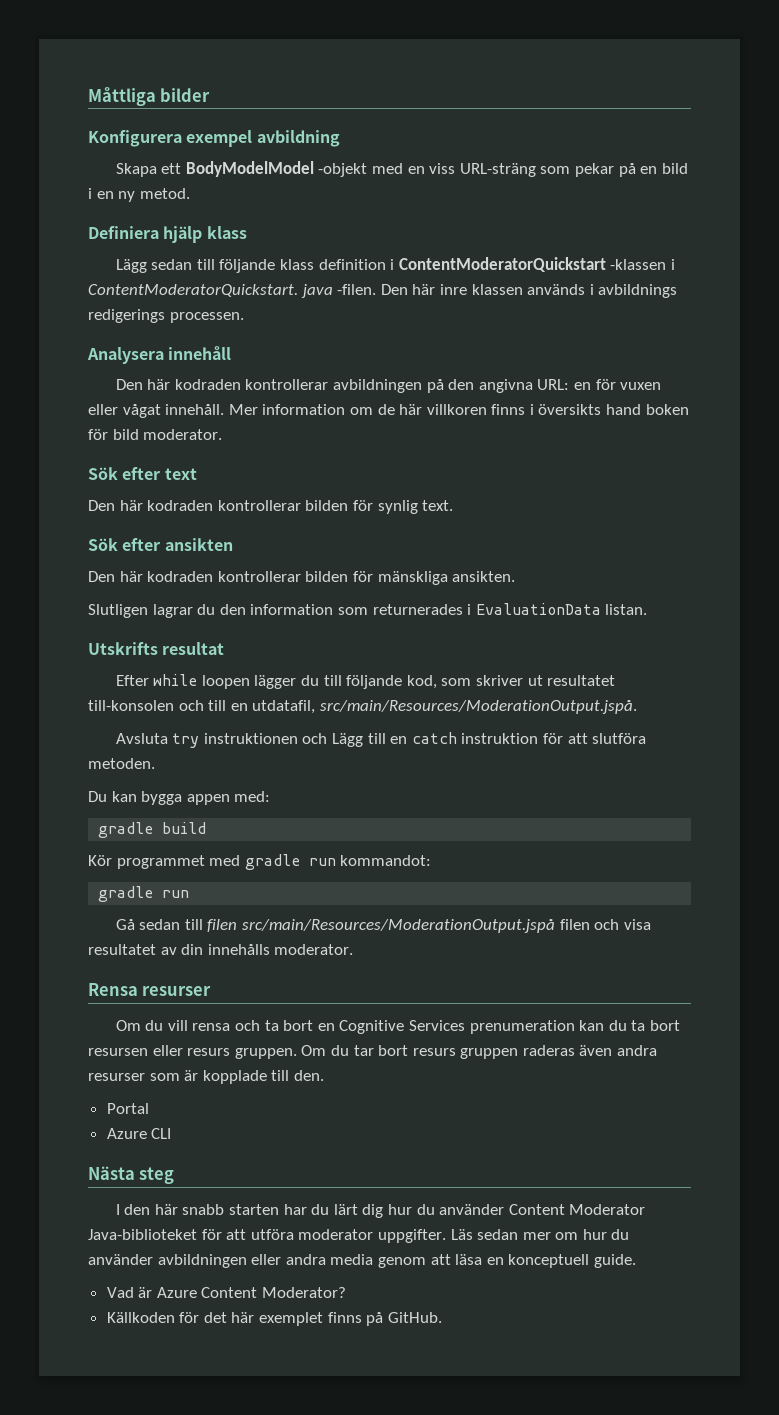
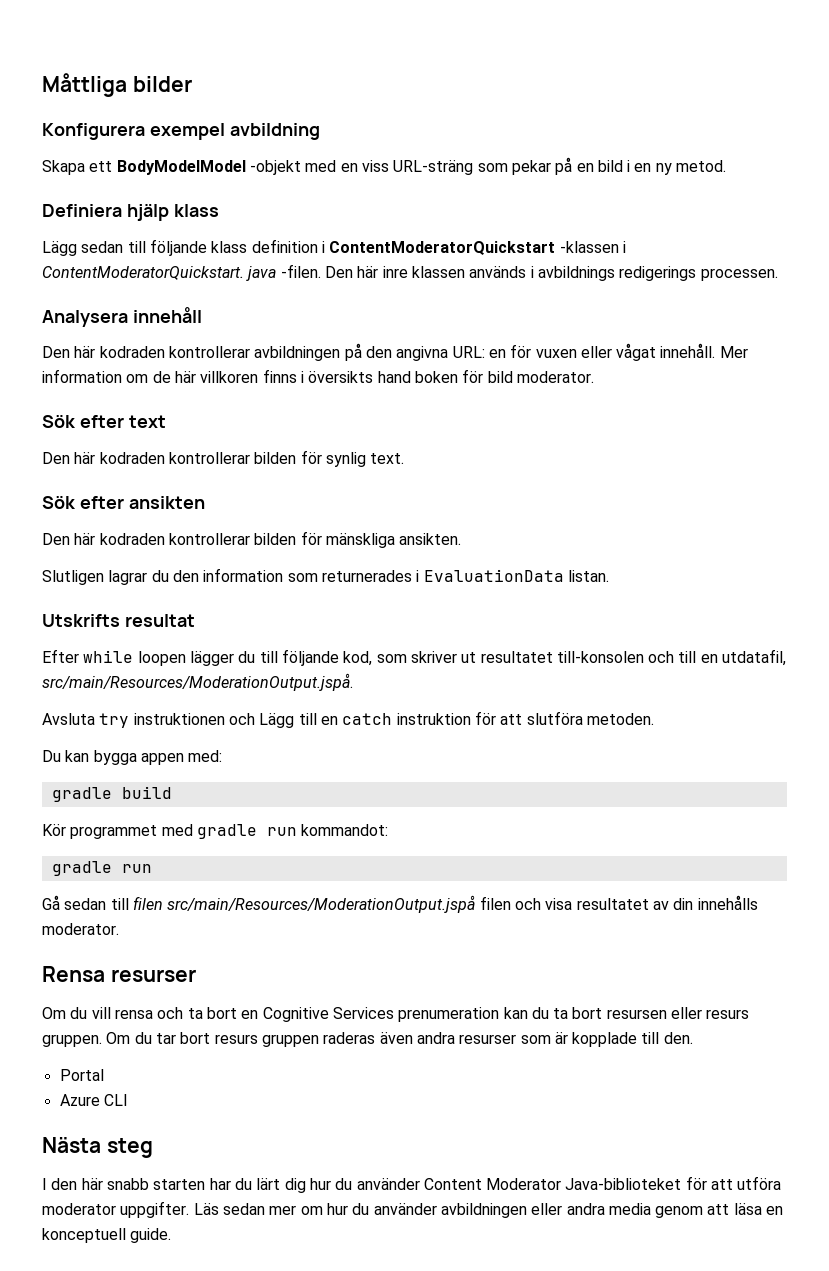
[106,1287,347,1298] [106,1312,442,1326] // Vad är Azure Content Moderator? // Källkoden för det här exemplet finns på GitHub. -> (172, 1235) none

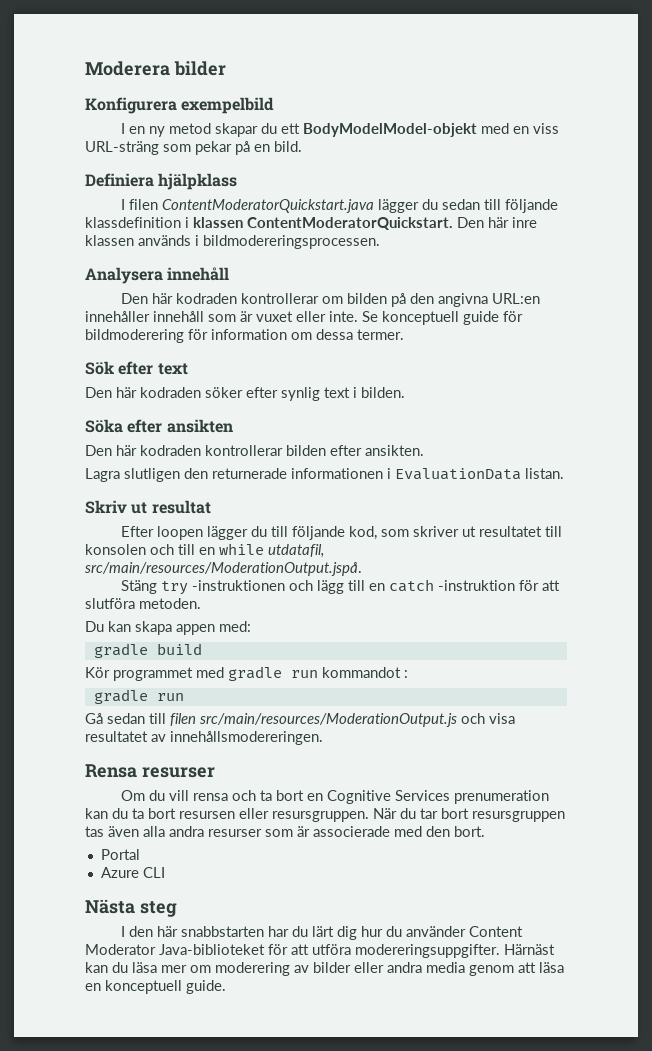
[42,73,127,97] Måttliga -> [85,61,170,76] Moderera
[149,123,320,140] [42,160,301,175] exempel avbildning // Skapa ett BodyModelModel -objekt -> [181,97,275,114] [120,123,477,137] exempelbild // I en ny metod skapar du ett BodyModelModel-objekt
[597,160,727,175] [42,204,219,221] [42,239,626,256] [42,264,321,281] bild i en ny metod. // Definiera hjälp klass // Lägg sedan till följande klass definition i ContentModeratorQuickstart -klassen i ContentModeratorQuickstart. java -filen. -> [274,141,302,152] [85,173,238,190] [120,199,558,213] [85,217,453,230] bild. // Definiera hjälpklass // I filen ContentModeratorQuickstart.java lägger du sedan till följande klassdefinition i klassen ContentModeratorQuickstart.
[537,266,778,281] avbildnings redigerings processen. -> [203,235,380,249] bildmodereringsprocessen.
[254,346,341,361] avbildningen -> [321,293,387,304] om bilden
[452,343,748,361] [42,369,594,383] URL: en för vuxen eller vågat innehåll. Mer information om de här villkoren finns i översikts hand boken för bild moderator. -> [491,293,540,304] [85,311,523,325] [85,329,404,343] URL:en innehåller innehåll som är vuxet eller inte. Se konceptuell guide för bildmoderering för information om dessa termer.
[168,450,405,467] [42,496,76,509] kontrollerar bilden för synlig text. // Sök -> [205,387,405,401] [85,419,123,433] söker efter synlig text i bilden. // Söka
[300,531,395,548] för mänskliga -> [330,445,362,456] efter
[42,568,412,585] Slutligen lagrar du den information som returnerades -> [85,468,383,482] Lagra slutligen den returnerade informationen
[42,614,120,627] Utskrifts -> [85,500,148,514] Skriv ut
[83,650,134,663] while -> (154, 531) none
[556,651,644,663] till-konsolen -> [544,526,562,537] [85,544,146,555] till konsolen
[722,649,787,666] [42,673,353,691] [42,713,295,728] utdatafil, src/main/Resources/ModerationOutput.jspå. // Avsluta try instruktionen och Lägg -> [219,543,324,558] [85,562,362,576] [120,580,344,595] while utdatafil, src/main/resources/ModerationOutput.jspå. // Stäng try -instruktionen och lägg
[396,713,471,725] instruktion -> [437,580,515,591] -instruktion
[93,750,137,765] bygga -> [135,621,172,635] skapa
[301,824,389,836] kommandot: -> [322,667,408,678] kommandot :
[167,895,511,913] src/main/Resources/ModerationOutput.jspå filen -> [200,713,457,727] src/main/resources/ModerationOutput.js
[673,895,758,910] [42,923,119,935] din innehålls moderator. -> [170,731,323,745] innehållsmodereringen.
[706,1009,750,1019] [42,1032,693,1047] resurs gruppen. Om du tar bort resurs gruppen raderas även andra resurser som är kopplade till den. -> [272,808,565,822] [85,826,485,837] resursgruppen. När du tar bort resursgruppen tas även alla andra resurser som är associerade med den bort.
[106,1178,206,1190] snabb starten -> [180,926,264,937] snabbstarten
[42,1201,527,1218] moderator uppgifter. Läs sedan mer om hur du använder avbildningen -> [355,944,555,958] [85,962,351,976] modereringsuppgifter. Härnäst kan du läsa mer om moderering av bilder

